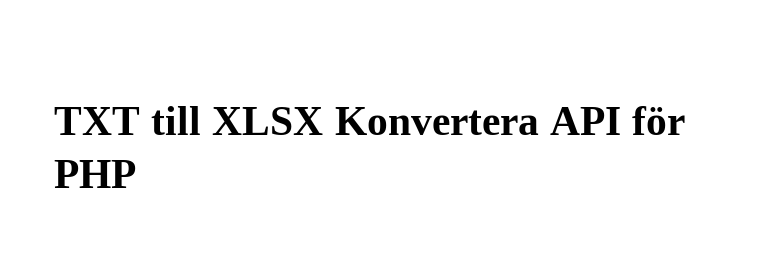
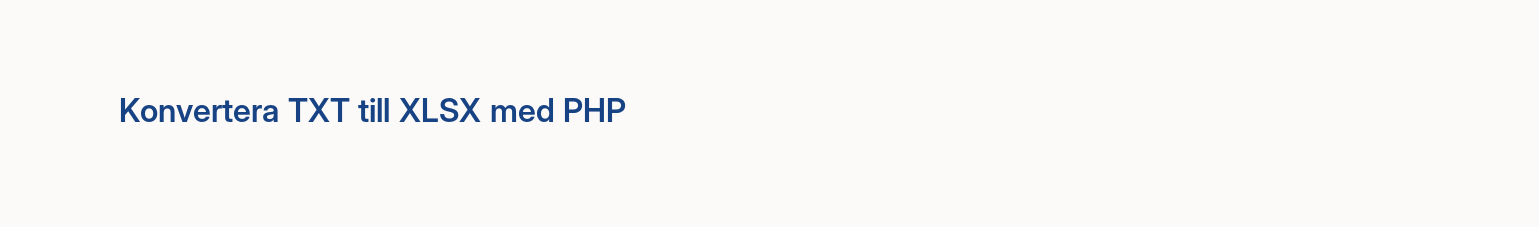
(54, 121) none -> [119,98,279,122] Konvertera
[334,106,686,135] Konvertera API för -> [489,98,555,122] med

